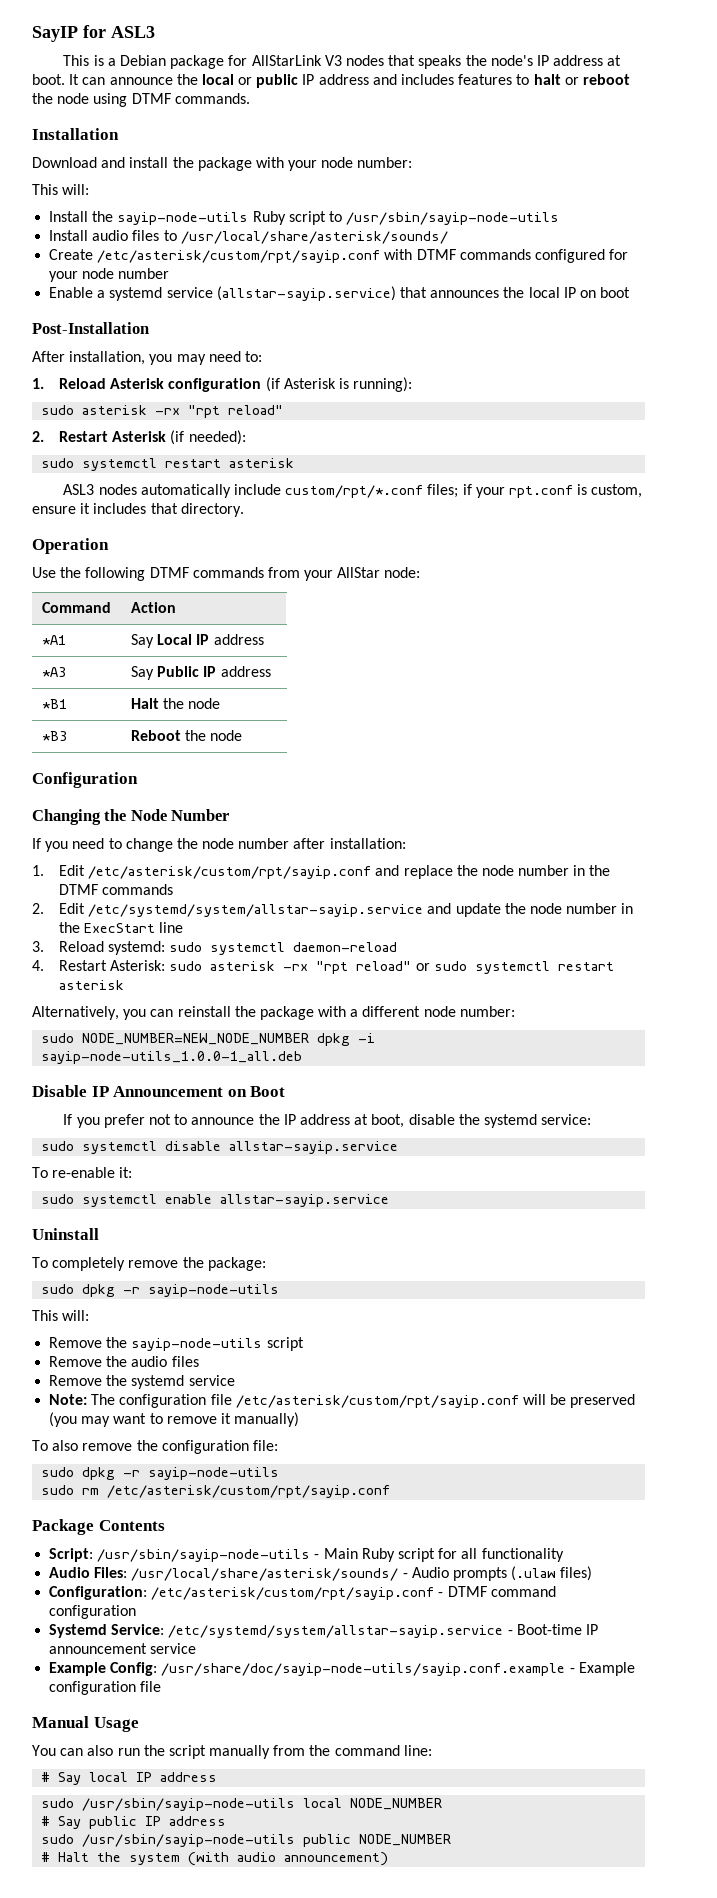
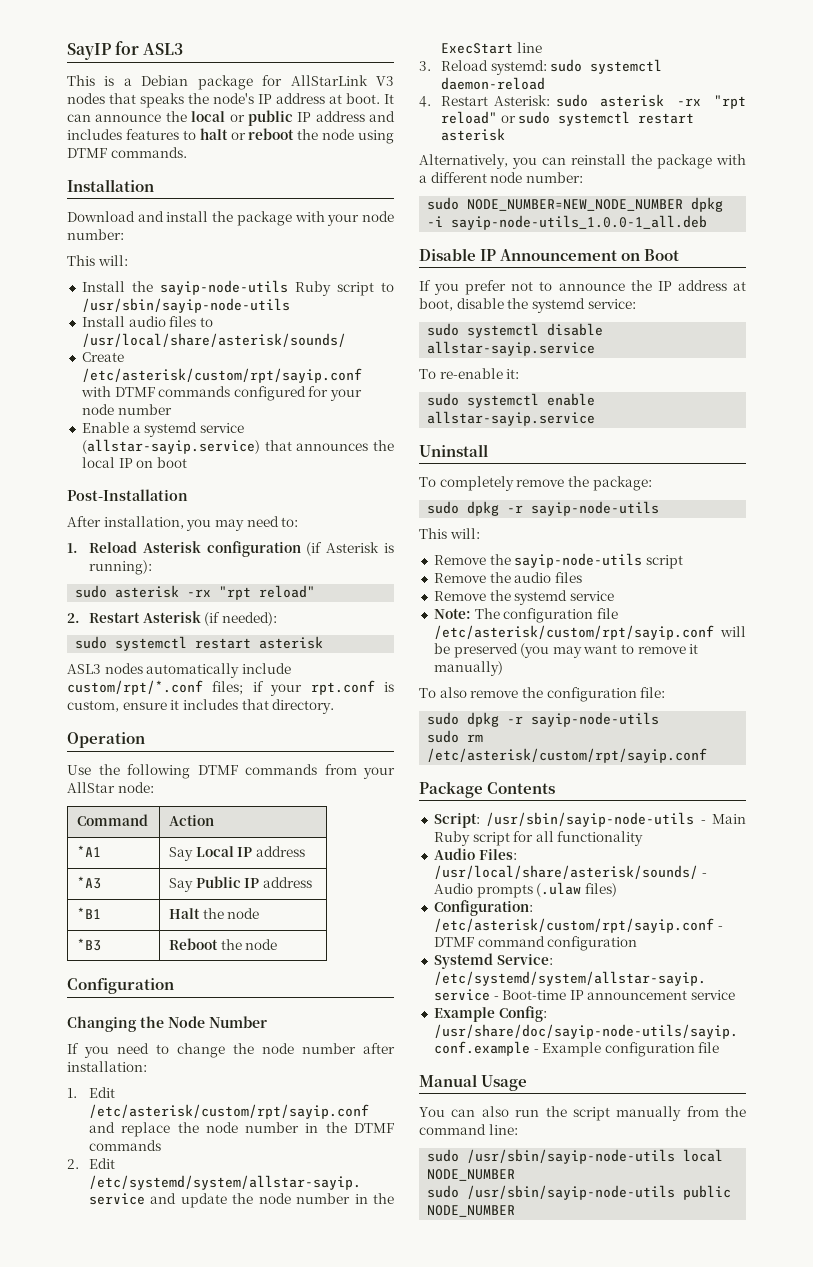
[41,1772,218,1785] // # Say local IP address -> (518, 1129) none
[41,1816,227,1829] // # Say public IP address -> (516, 1175) none
[41,1852,389,1866] // # Halt the system (with audio announcement) -> (516, 1211) none

